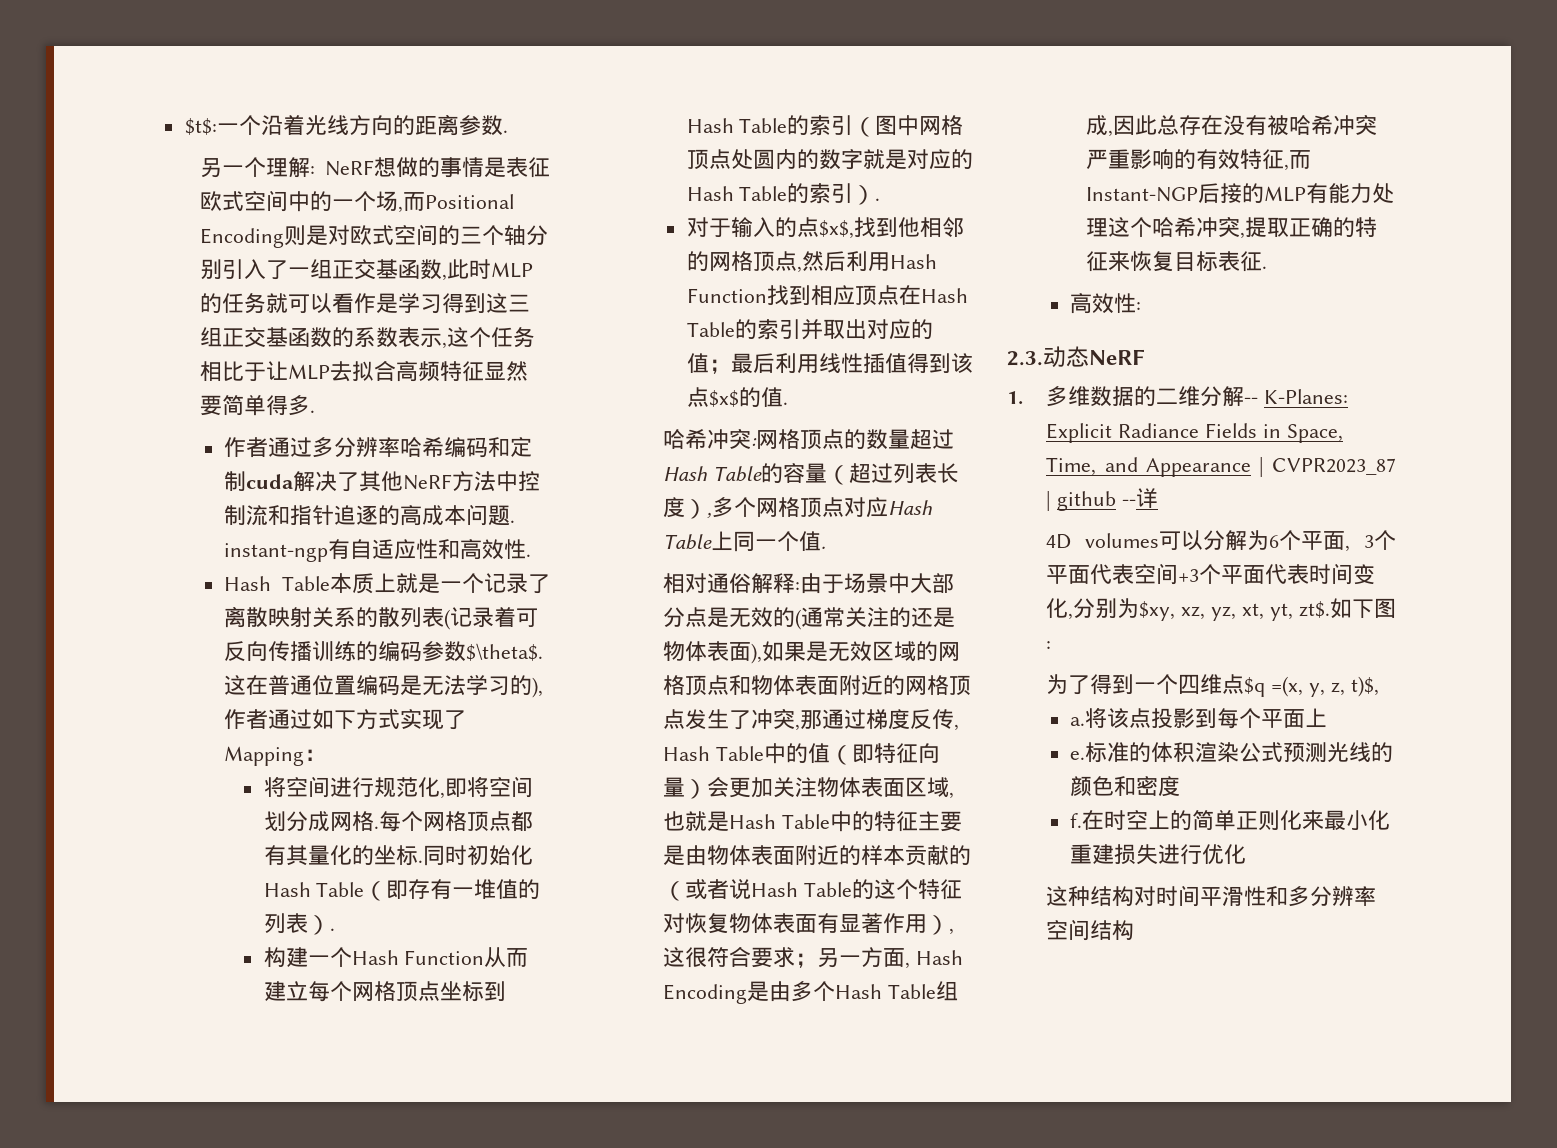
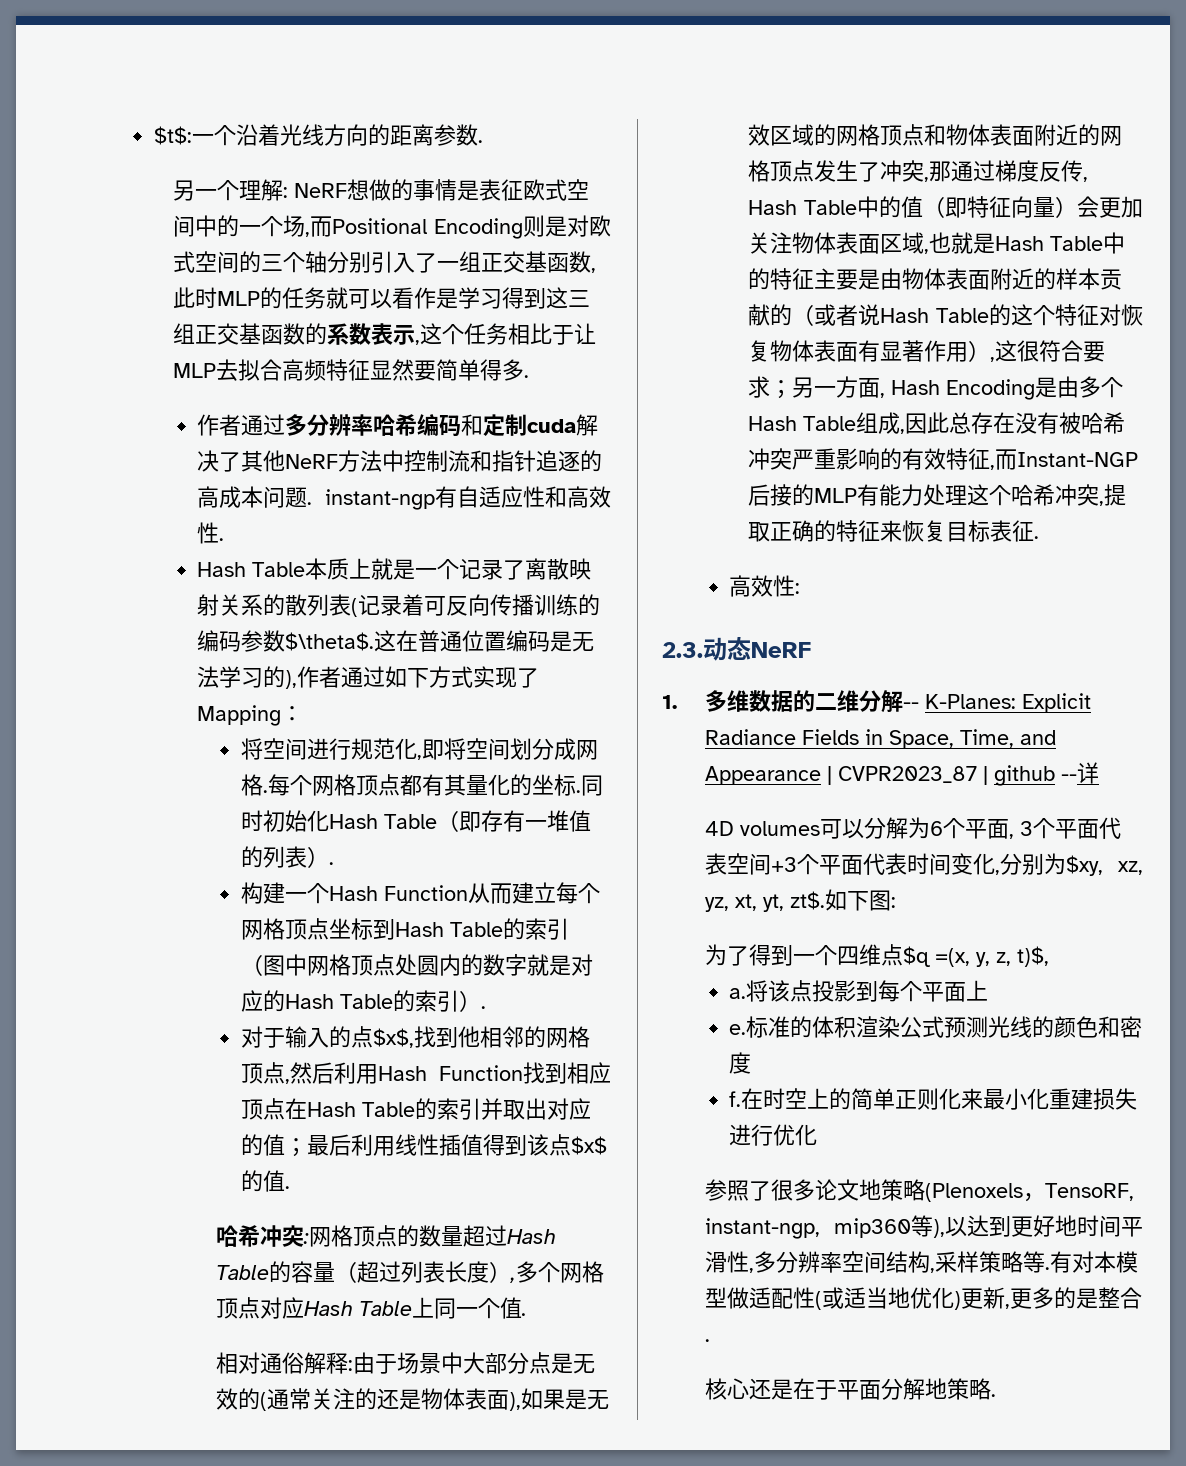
[1046,886,1157,906] 这种结构对 -> [705,1179,1135,1202] [705,1215,1077,1239] 参照了很多论文地策略(Plenoxels，TensoRF, instant-ngp, mip360等),以达到更好地
[1266,886,1289,906] 和 -> [749,1268,755,1273] ,
(1135, 930) none -> [930,1251,1139,1273] [705,1287,1143,1310] [705,1339,711,1342] [705,1378,997,1400] ,采样策略等.有对本模型做适配性(或适当地优化)更新,更多的是整合. // 核心还是在于平面分解地策略.

